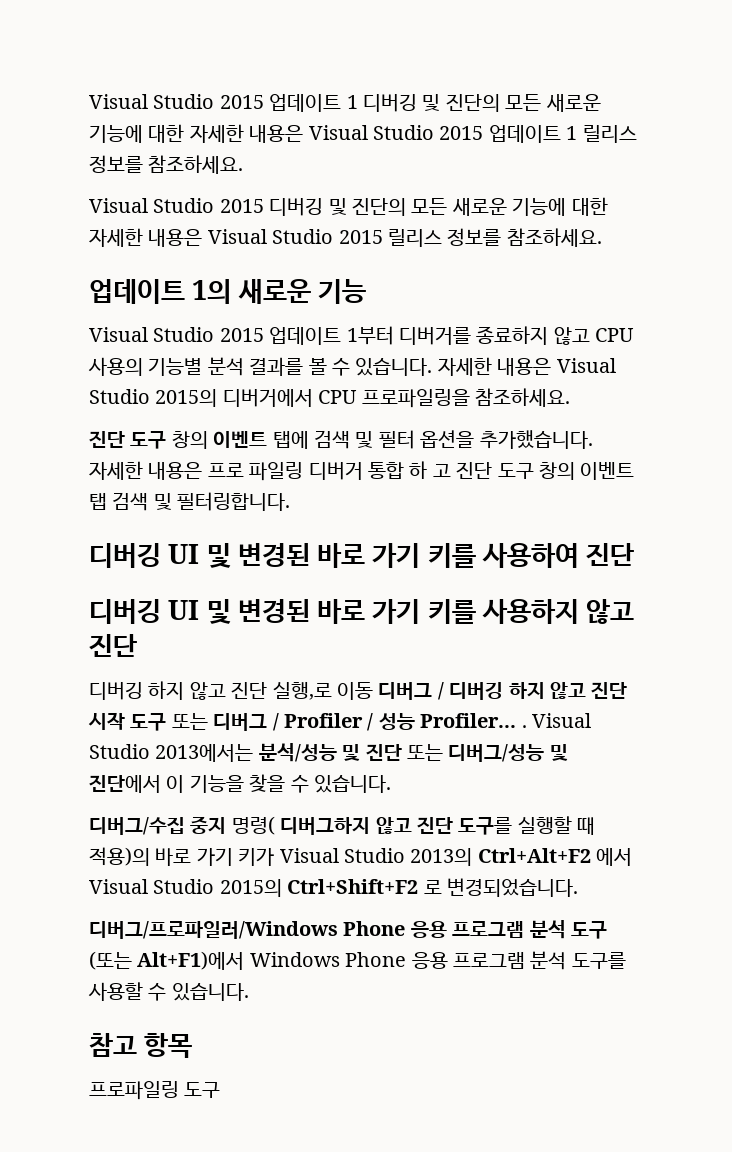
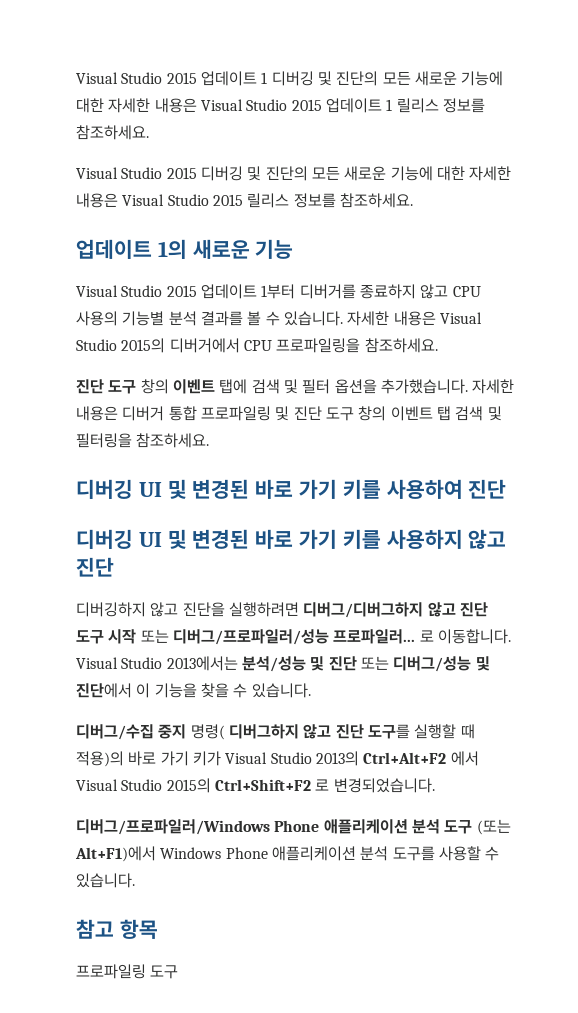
[207,461,451,481] 프로 파일링 디버거 통합 하 고 -> [122,406,290,421] 디버거 통합 프로파일링 및
[177,492,291,511] 필터링합니다. -> [76,433,210,448] 필터링을 참조하세요.
[89,681,628,700] [88,712,527,731] 디버깅 하지 않고 진단 실행,로 이동 디버그 / 디버깅 하지 않고 진단 시작 도구 또는 디버그 / Profiler / 성능 Profiler... . -> [76,602,488,618] [76,629,511,645] 디버깅하지 않고 진단을 실행하려면 디버그/디버그하지 않고 진단 도구 시작 또는 디버그/프로파일러/성능 프로파일러... 로 이동합니다.
[410,921,525,938] 응용 프로그램 -> [323,819,408,834] 애플리케이션
[411,952,525,969] 응용 프로그램 -> [271,846,356,861] 애플리케이션

